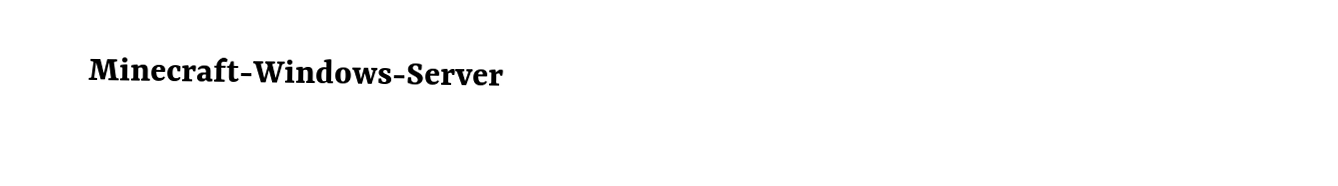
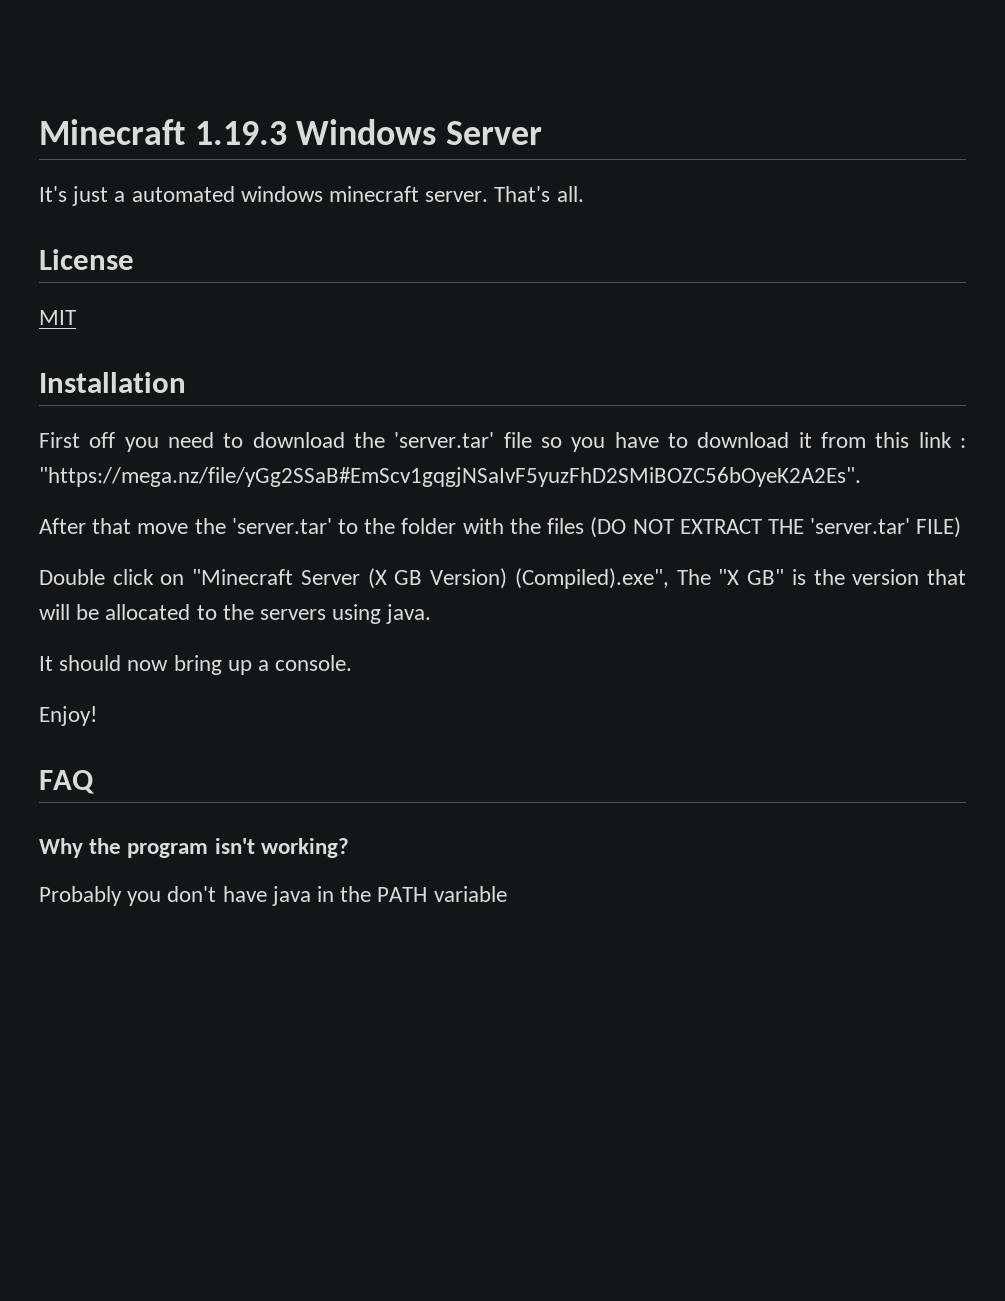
[88,55,504,86] Minecraft-Windows-Server -> [39,119,543,145] [39,186,584,206] [39,249,134,270] [39,310,76,325] [39,372,186,393] [39,432,967,452] [39,467,861,487] [39,517,962,538] [39,568,967,589] [39,604,432,624] [39,655,353,675] [39,706,97,726] [39,770,95,794] [39,838,349,858] [39,886,507,906] Minecraft 1.19.3 Windows Server // It's just a automated windows minecraft server. That's all. // License // MIT // Installation // First off you need to download the 'server.tar' file so you have to download it from this link : "https://mega.nz/file/yGg2SSaB#EmScv1gqgjNSaIvF5yuzFhD2SMiBOZC56bOyeK2A2Es". // After that move the 'server.tar' to the folder with the files (DO NOT EXTRACT THE 'server.tar' FILE) // Double click on "Minecraft Server (X GB Version) (Compiled).exe", The "X GB" is the version that will be allocated to the servers using java. // It should now bring up a console. // Enjoy! // FAQ // Why the program isn't working? // Probably you don't have java in the PATH variable

